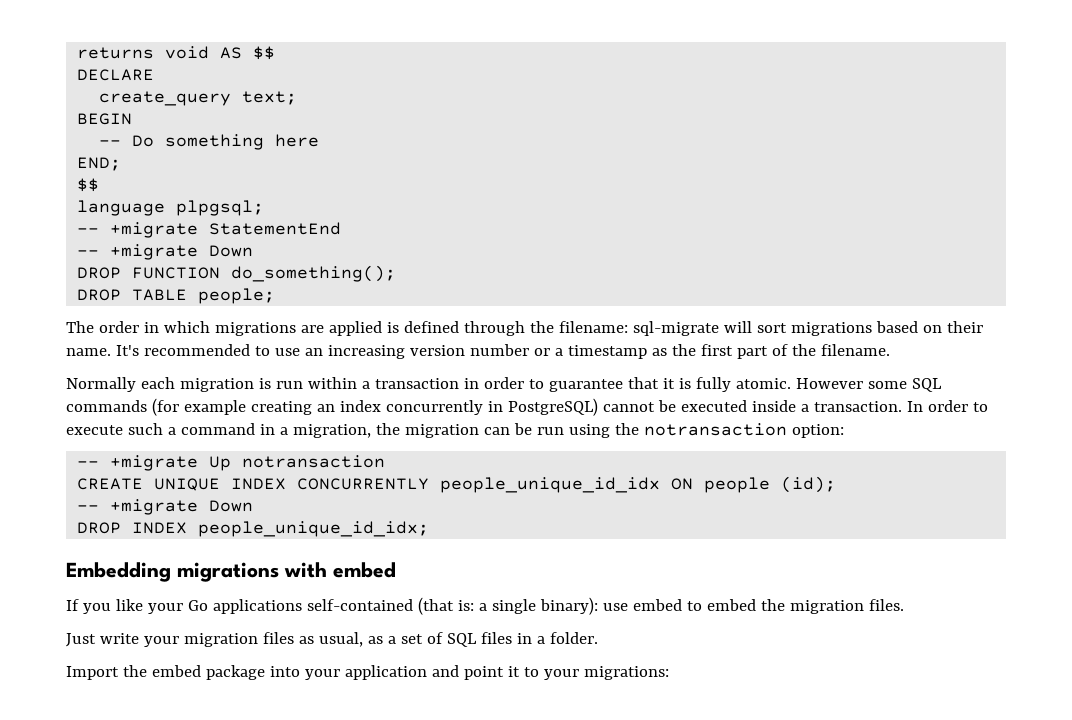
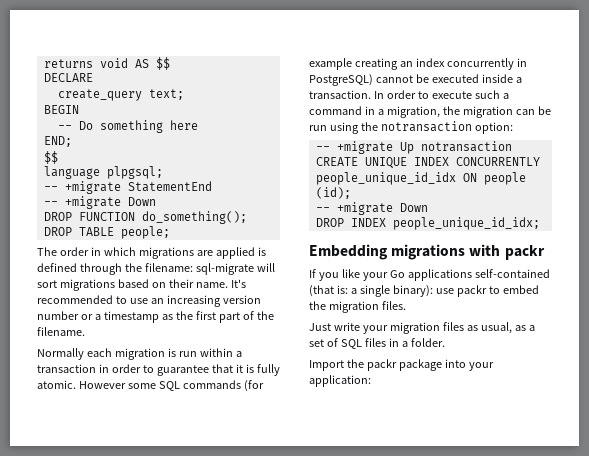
[333,562,396,578] embed -> [504,245,545,260] packr
[632,599,682,611] embed -> [456,285,487,297] packr
[151,665,201,677] embed -> [366,359,397,371] packr
[344,665,669,680] application and point it to your migrations: -> [309,375,371,387] application:

